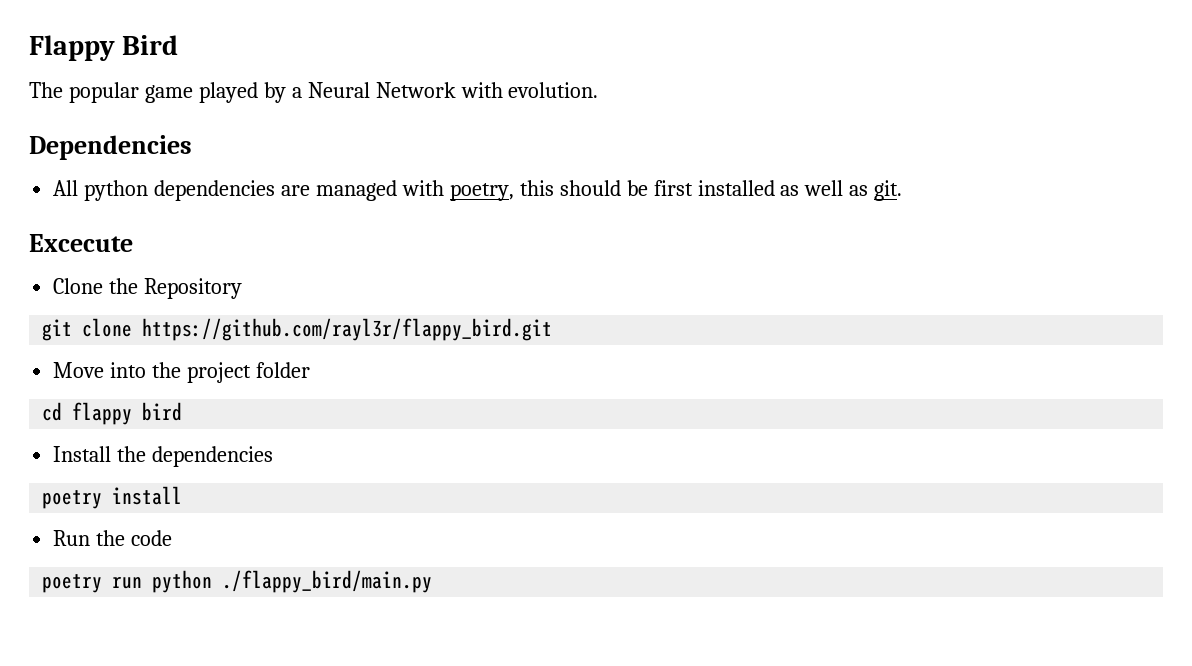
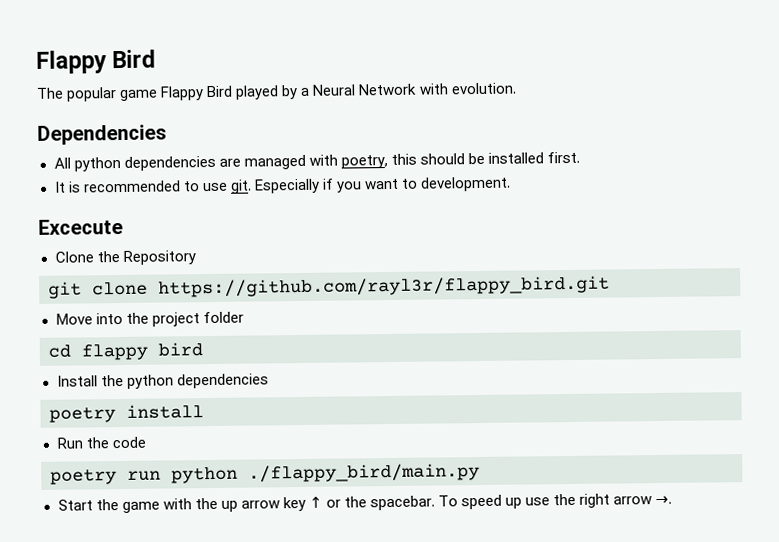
(193, 94) none -> [160,85,234,101] Flappy Bird
[653,180,903,201] first installed as well as git. -> [488,151,581,164] [53,176,512,194] installed first. // It is recommended to use git. Especially if you want to development.
(147, 454) none -> [126,374,174,389] python
(433, 581) none -> [57,493,673,514] // Start the game with the up arrow key ↑ or the spacebar. To speed up use the right arrow →.

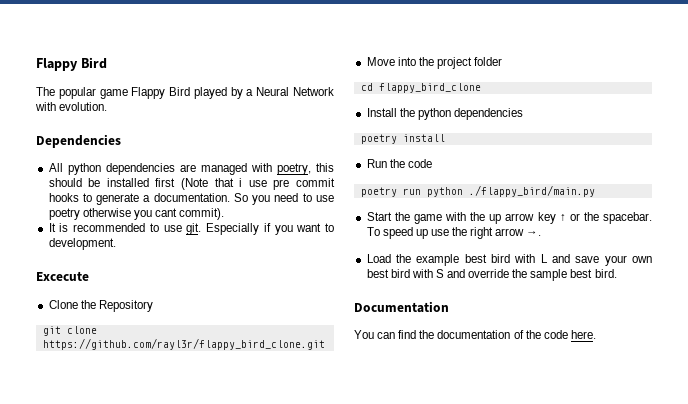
[547,151,581,164] first. -> [155,178,335,190] [48,193,335,205] [48,208,225,220] first (Note that i use pre commit hooks to generate a documentation. So you need to use poetry otherwise you cant commit).
[158,275,610,298] https://github.com/rayl3r/flappy_bird.git -> [42,338,325,350] https://github.com/rayl3r/flappy_bird_clone.git
[81,342,203,361] flappy bird -> [378,83,481,93] flappy_bird_clone
(673, 500) none -> [366,254,652,266] [366,269,617,281] [354,301,449,313] [354,330,596,339] // Load the example best bird with L and save your own best bird with S and override the sample best bird. // Documentation // You can find the documentation of the code here.

